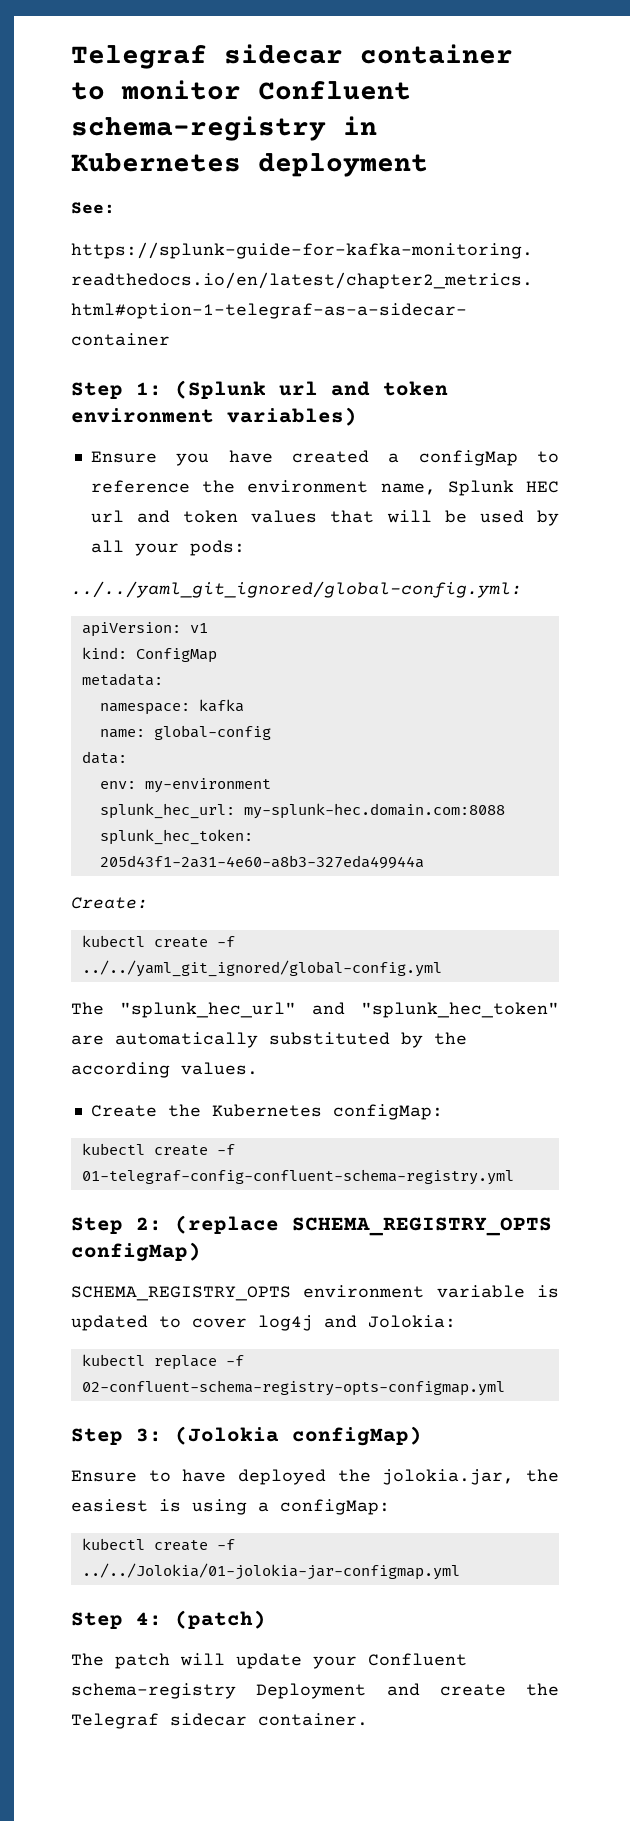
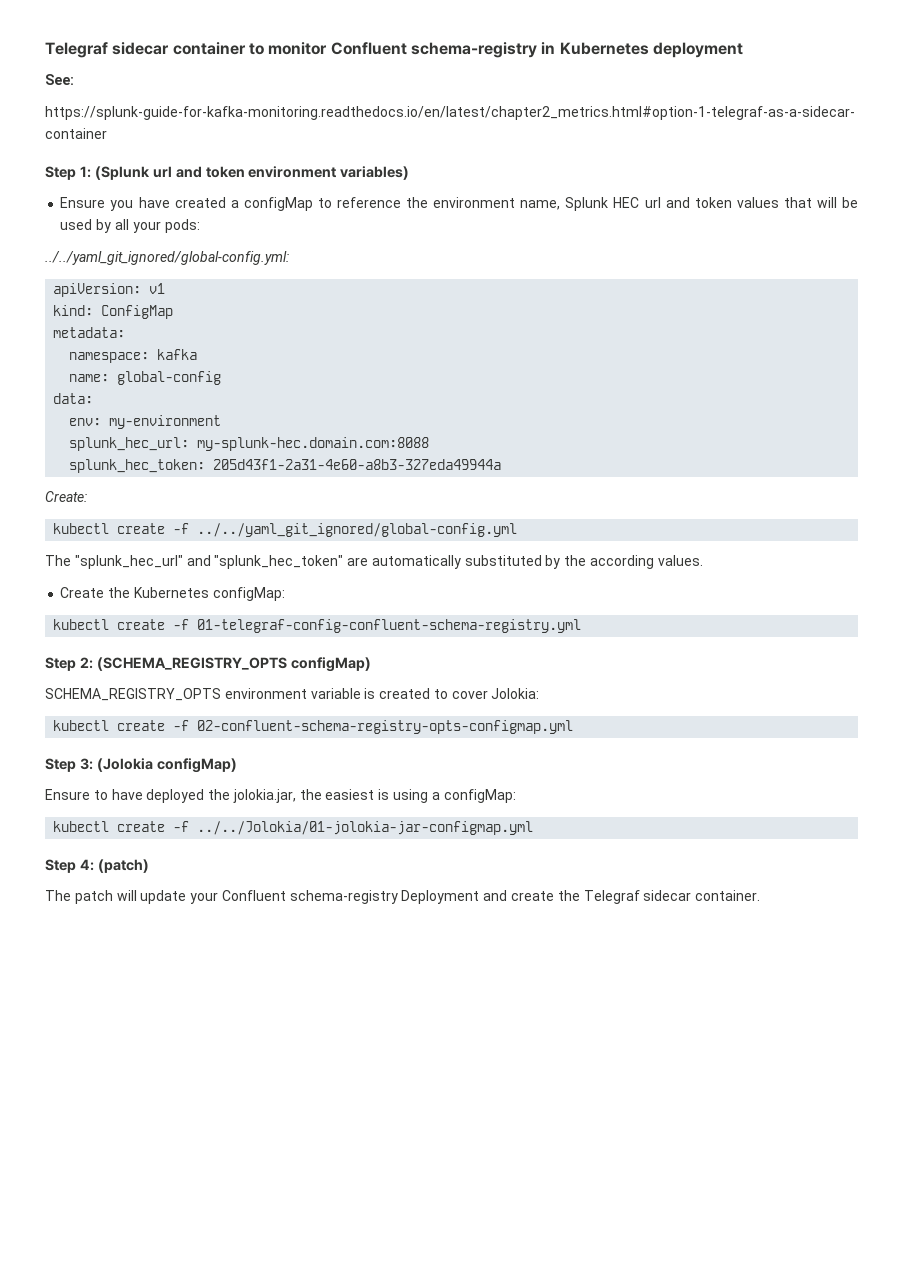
[175,1215,552,1236] (replace SCHEMA_REGISTRY_OPTS -> [96,657,287,671] (SCHEMA_REGISTRY_OPTS
[71,1315,148,1331] updated -> [379,688,431,699] created
[258,1315,357,1331] log4j and -> (488, 694) none
[153,1355,217,1370] replace -> [117,720,166,731] create

